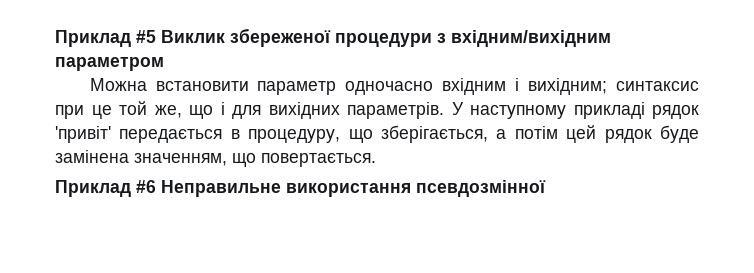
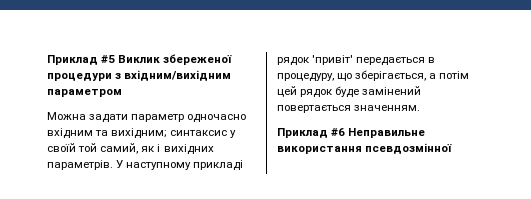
[155,81,249,91] встановити -> [89,114,129,123] задати
[515,78,520,91] і -> [95,130,109,136] та
[55,101,261,119] при це той же, що і для -> [230,130,237,138] [47,143,161,154] у своїй той самий, як і
[55,150,376,167] замінена значенням, що повертається. -> [362,86,422,95] [277,105,421,113] замінений повертається значенням.

